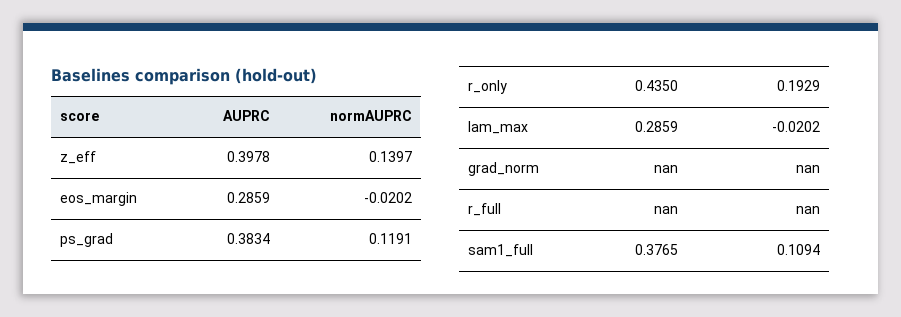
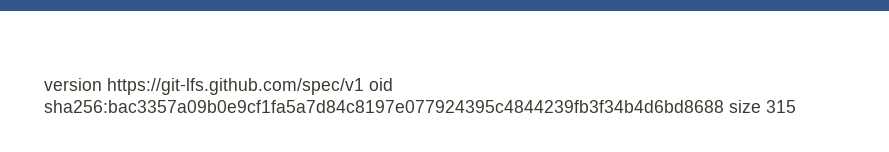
[51,68,317,85] [59,112,99,121] [223,110,271,121] [330,110,413,121] [59,151,96,164] [227,151,271,162] [369,151,413,162] [59,192,137,206] [227,192,271,203] [364,192,413,203] [59,233,113,247] [227,233,271,244] [369,233,413,244] [467,80,507,94] [635,80,679,91] [777,80,821,91] [467,121,528,134] [635,121,679,132] [772,121,821,132] [467,162,539,176] [654,165,679,173] [796,165,821,173] [467,203,501,216] [654,206,679,214] [796,206,821,214] [467,244,533,257] [635,244,679,255] [777,244,821,255] Baselines comparison (hold-out) // score | AUPRC | normAUPRC // z_eff | 0.3978 | 0.1397 // eos_margin | 0.2859 | -0.0202 // ps_grad | 0.3834 | 0.1191 // r_only | 0.4350 | 0.1929 // lam_max | 0.2859 | -0.0202 // grad_norm | nan | nan // r_full | nan | nan // sam1_full | 0.3765 | 0.1094 -> [44,78,393,95] [44,100,796,113] version https://git-lfs.github.com/spec/v1 oid sha256:bac3357a09b0e9cf1fa5a7d84c8197e077924395c4844239fb3f34b4d6bd8688 size 315

